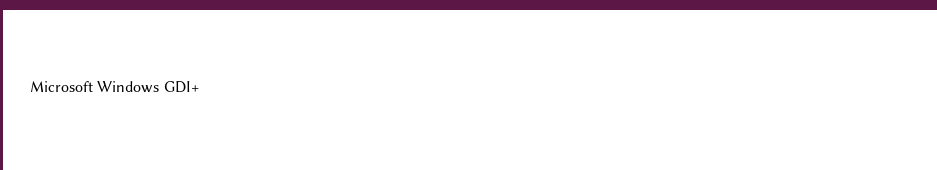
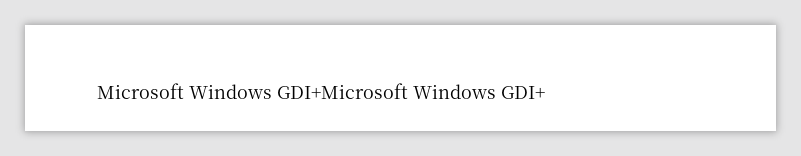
(160, 87) none -> [277,83,496,99] GDI+Microsoft Windows

